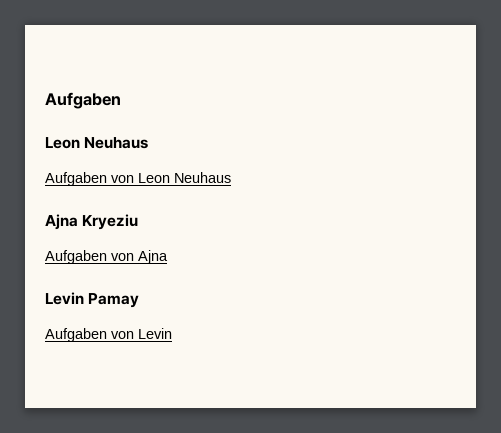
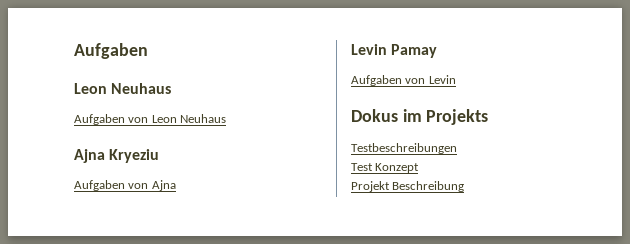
(172, 333) none -> [351,109,489,125] [351,143,457,154] [351,163,420,173] [351,181,465,192] // Dokus im Projekts // Testbeschreibungen // Test Konzept // Projekt Beschreibung

